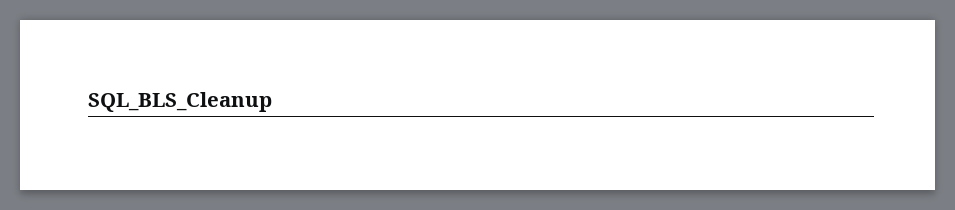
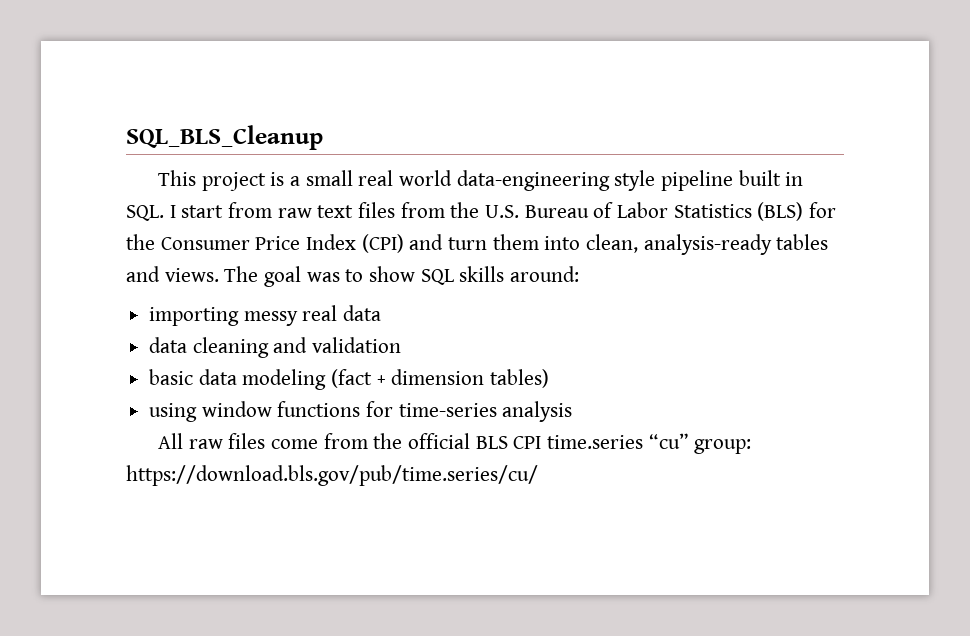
(272, 102) none -> [158,170,804,191] [126,202,837,221] [126,234,829,255] [126,266,580,287] [149,305,382,326] [149,337,402,358] [149,369,550,390] [149,401,573,422] [158,433,752,454] [126,465,538,486] // This project is a small real world data-engineering style pipeline built in SQL. I start from raw text files from the U.S. Bureau of Labor Statistics (BLS) for the Consumer Price Index (CPI) and turn them into clean, analysis-ready tables and views. The goal was to show SQL skills around: // importing messy real data // data cleaning and validation // basic data modeling (fact + dimension tables) // using window functions for time-series analysis // All raw files come from the official BLS CPI time.series “cu” group: https://download.bls.gov/pub/time.series/cu/

